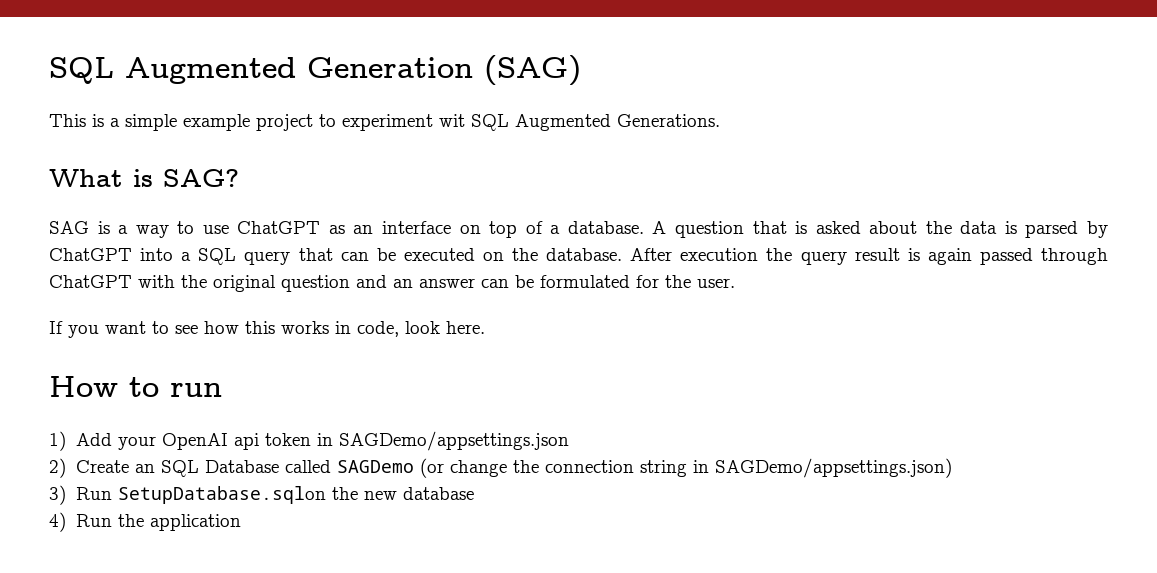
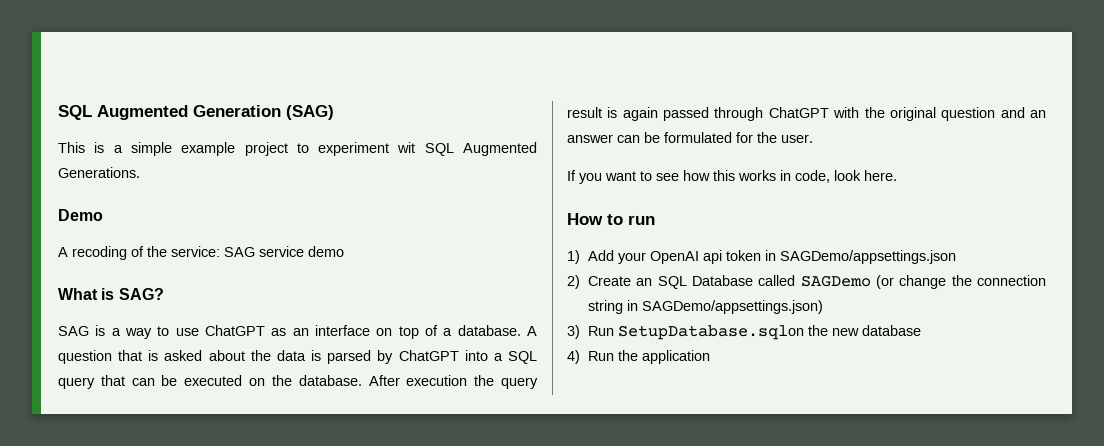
(720, 120) none -> [58,209,103,221] [58,246,344,260] // Demo // A recoding of the service: SAG service demo

